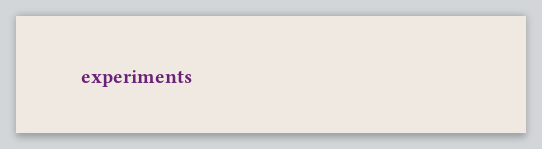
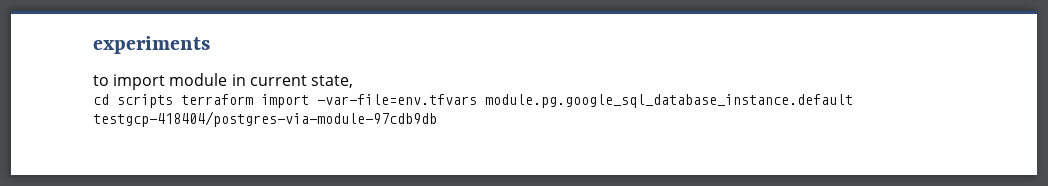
(192, 78) none -> [93,73,353,90] [93,94,853,108] [93,111,437,127] // to import module in current state, // cd scripts terraform import -var-file=env.tfvars module.pg.google_sql_database_instance.default testgcp-418404/postgres-via-module-97cdb9db

